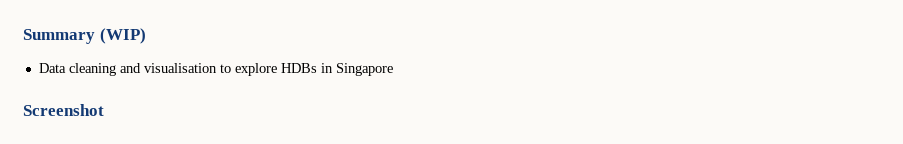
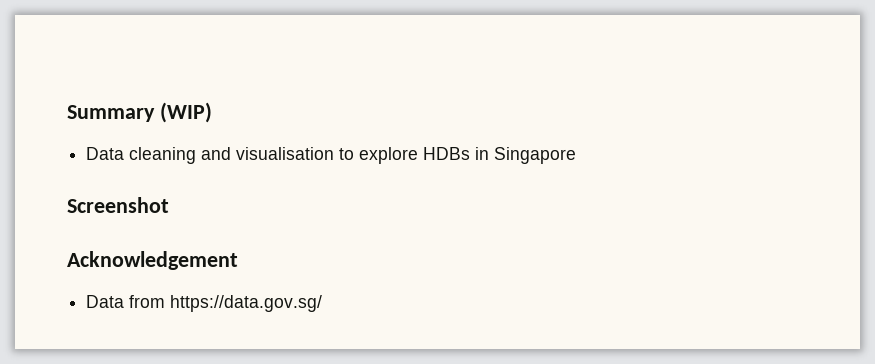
(104, 110) none -> [67,251,238,270] [86,295,323,312] // Acknowledgement // Data from https://data.gov.sg/

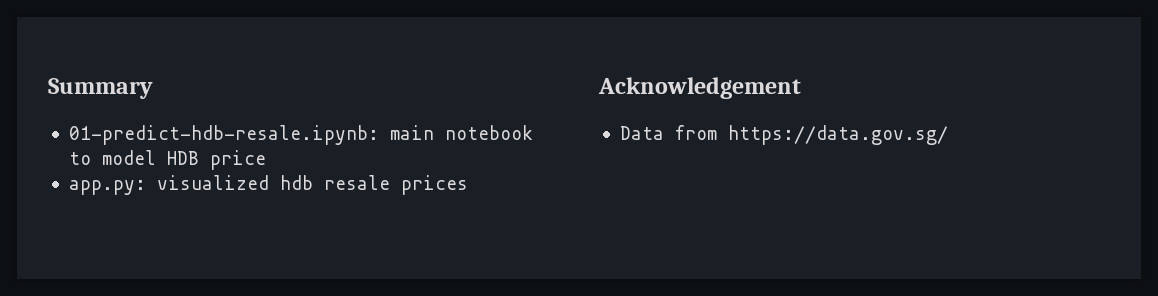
[159,102,212,123] [86,147,577,164] [67,197,169,213] (WIP) // Data cleaning and visualisation to explore HDBs in Singapore // Screenshot -> [68,125,533,145] [68,150,266,170] [68,175,468,195] // 01-predict-hdb-resale.ipynb: main notebook to model HDB price // app.py: visualized hdb resale prices

